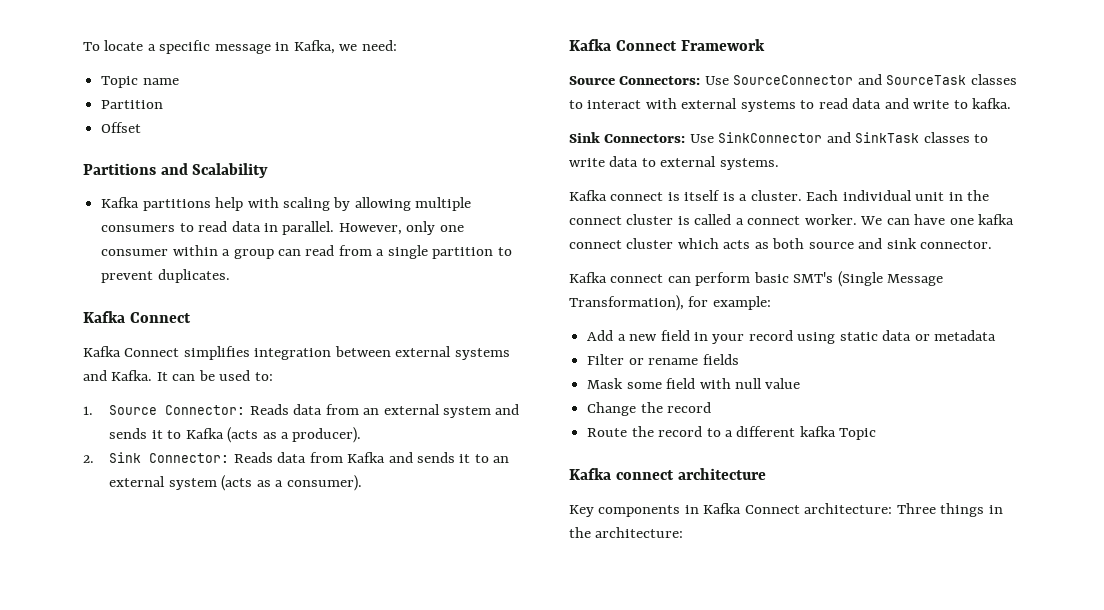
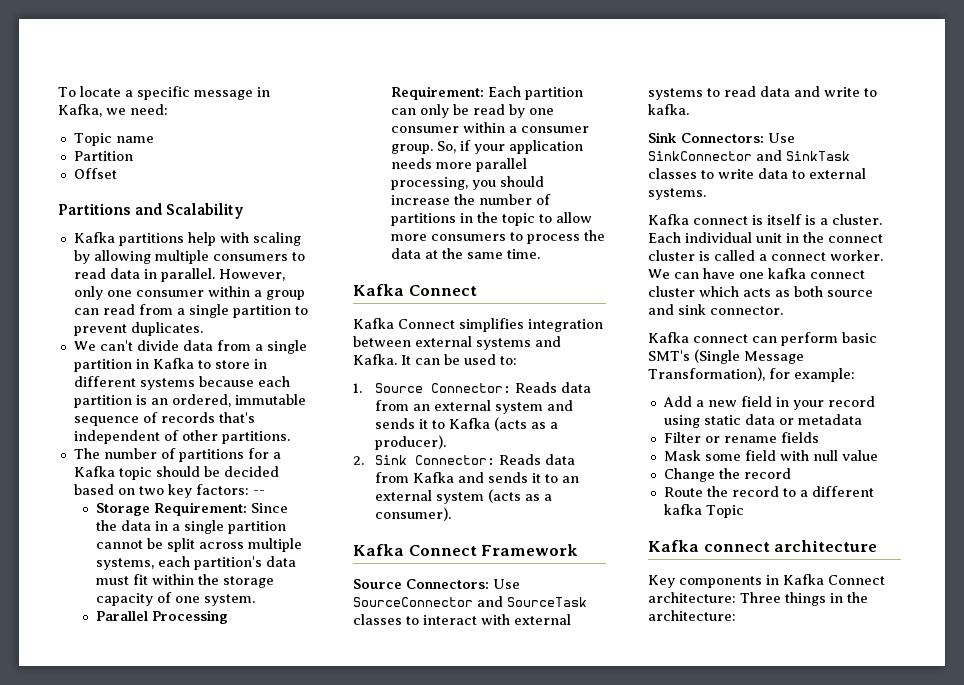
(230, 276) none -> [73,340,307,354] [73,358,267,372] [73,376,290,390] [73,394,306,408] [73,412,255,426] [73,430,290,444] [73,448,281,462] [73,466,279,480] [73,484,265,498] [95,502,288,516] [95,520,286,534] [95,538,302,552] [95,556,296,570] [95,574,274,588] [95,592,255,606] [95,610,228,624] [390,86,583,100] [390,104,554,118] [390,122,589,133] [390,140,583,154] [390,158,527,172] [390,176,544,190] [390,194,551,205] [390,212,592,226] [390,230,605,244] [390,248,540,259] // We can't divide data from a single partition in Kafka to store in different systems because each partition is an ordered, immutable sequence of records that's independent of other partitions. // The number of partitions for a Kafka topic should be decided based on two key factors: -- // Storage Requirement: Since the data in a single partition cannot be split across multiple systems, each partition's data must fit within the storage capacity of one system. // Parallel Processing Requirement: Each partition can only be read by one consumer within a consumer group. So, if your application needs more parallel processing, you should increase the number of partitions in the topic to allow more consumers to process the data at the same time.

